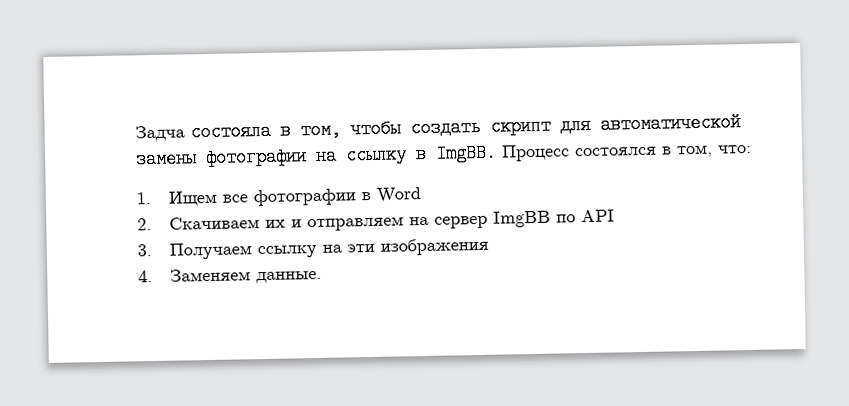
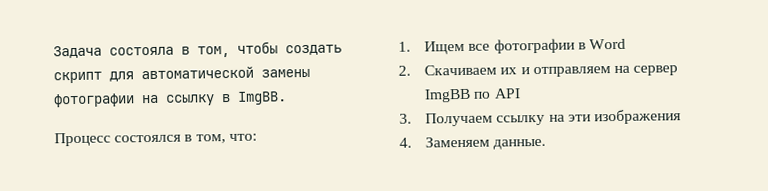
[135,125,185,142] Задча -> [53,45,102,59] Задача
(497, 153) none -> (287, 98) //

